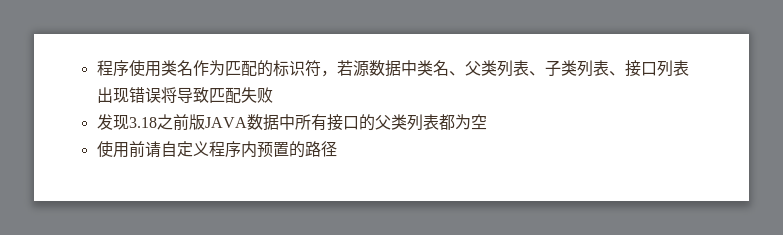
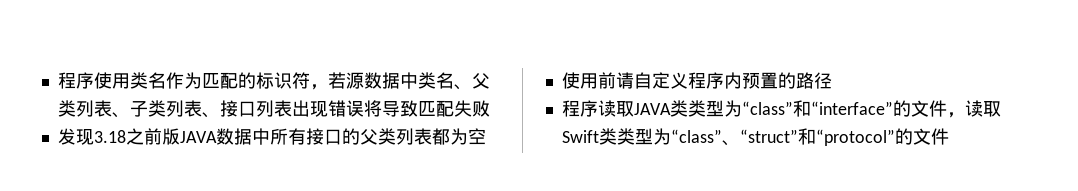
(337, 149) none -> [561,100,1001,118] [561,128,949,146] // 程序读取JAVA类类型为“class”和“interface”的文件，读取Swift类类型为“class”、“struct”和“protocol”的文件

